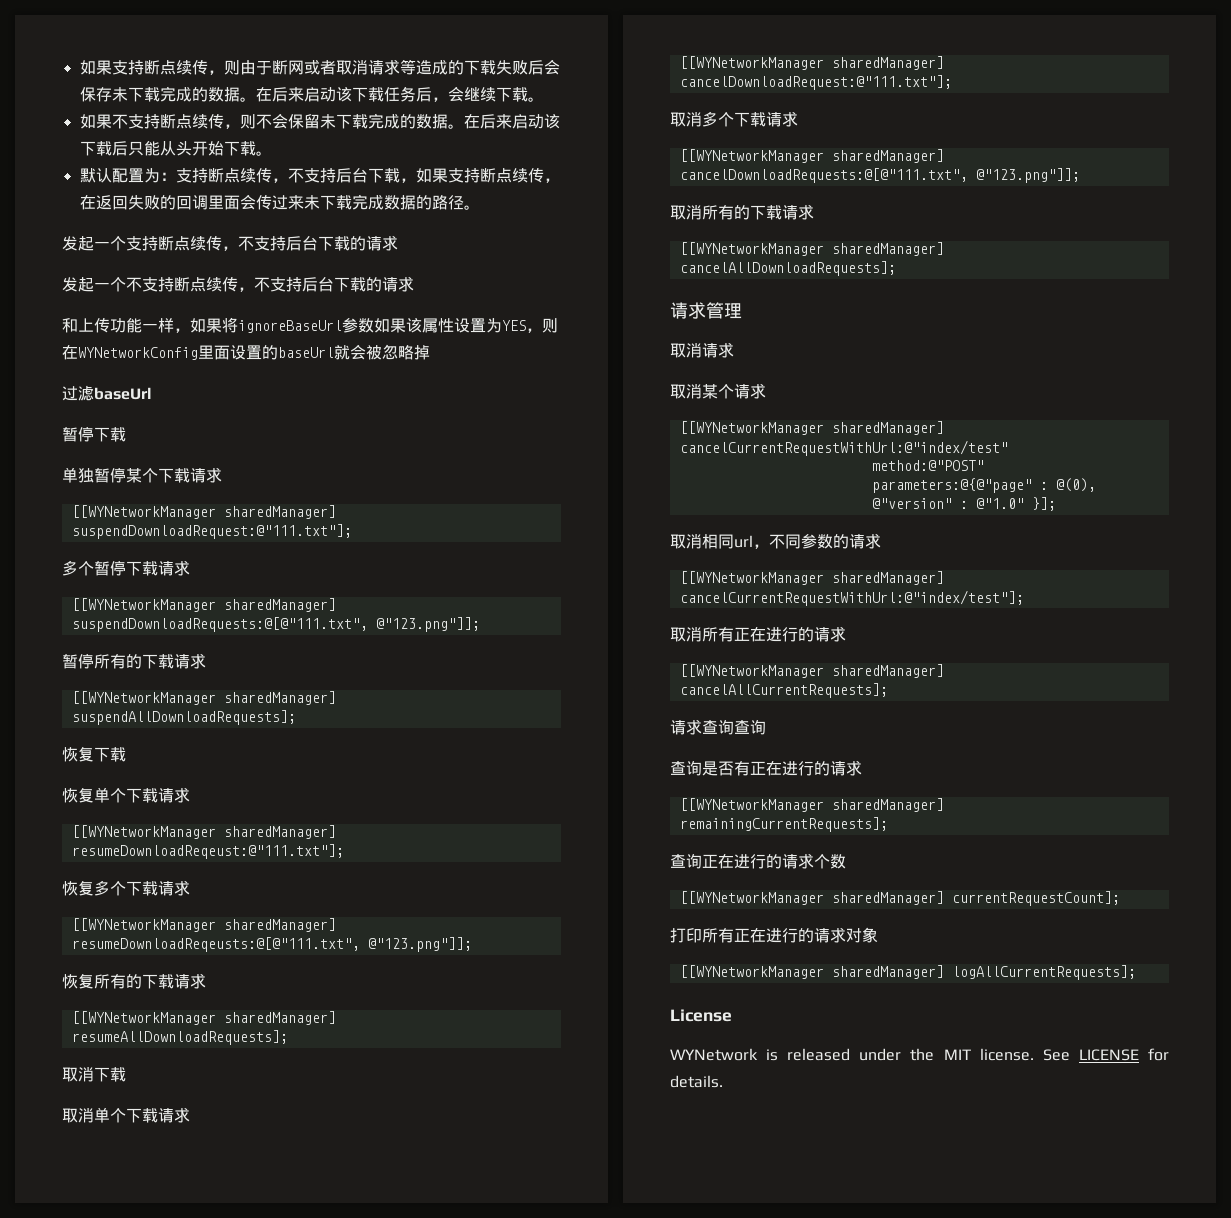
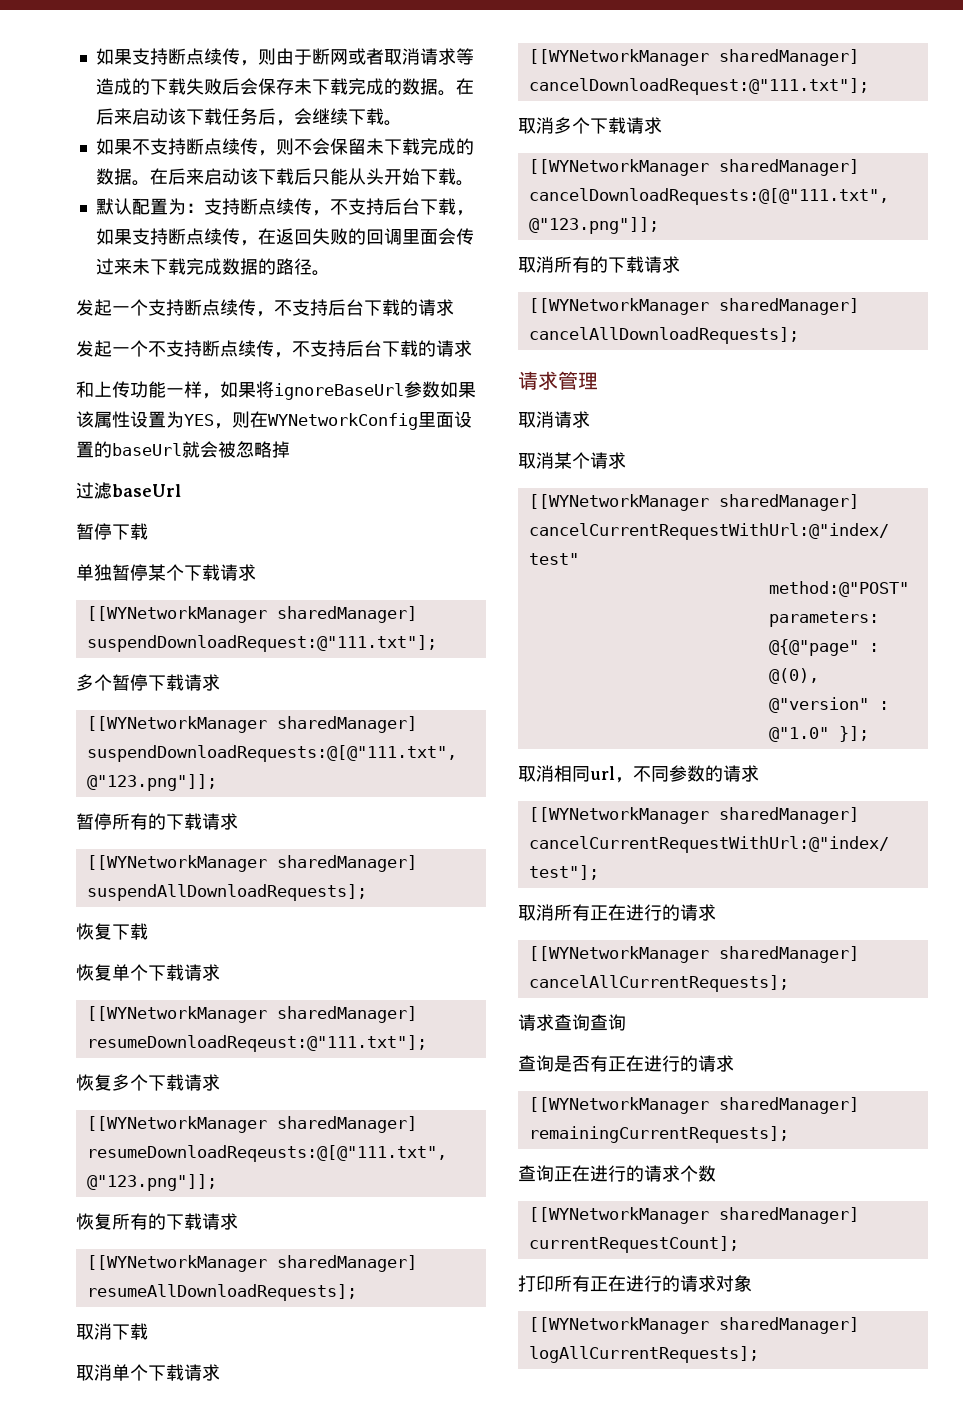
[670,1009,732,1022] [670,1048,1169,1061] [670,1075,723,1088] // License // WYNetwork is released under the MIT license. See LICENSE for details. -> (759, 1354) none

